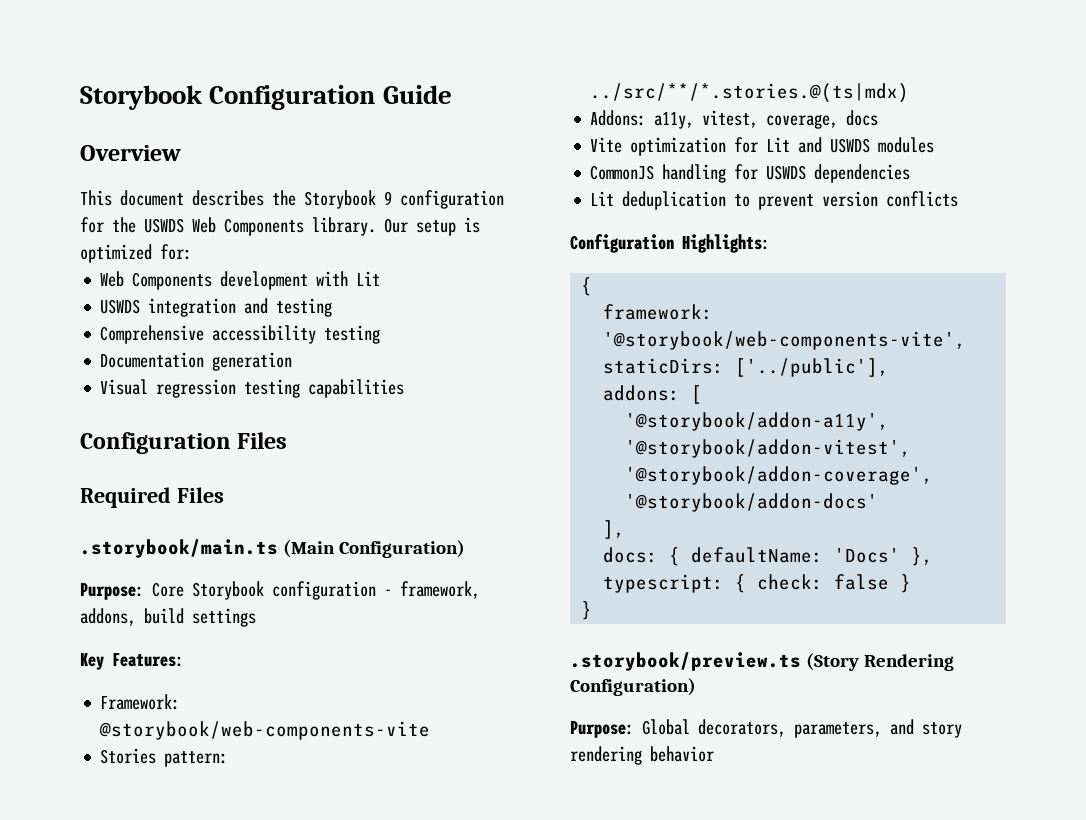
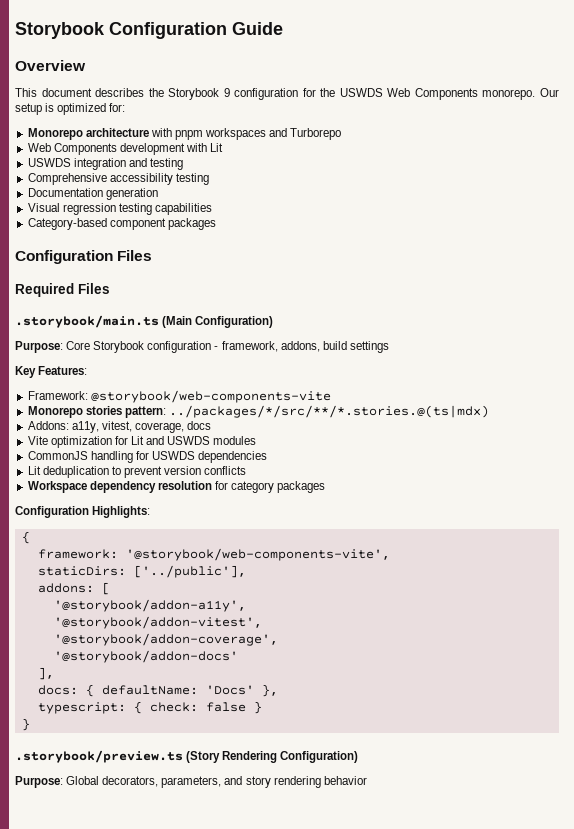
[312,217,376,236] library. -> [482,89,536,100] monorepo.
(192, 252) none -> [27,128,342,140] // Monorepo architecture with pnpm workspaces and Turborepo
(405, 388) none -> [27,218,216,230] // Category-based component packages
[100,748,229,767] [590,83,910,103] Stories pattern: ../src/**/*.stories.@(ts|mdx) -> [27,405,489,418] Monorepo stories pattern: ../packages/*/src/**/*.stories.@(ts|mdx)
(959, 199) none -> [27,481,326,493] // Workspace dependency resolution for category packages

